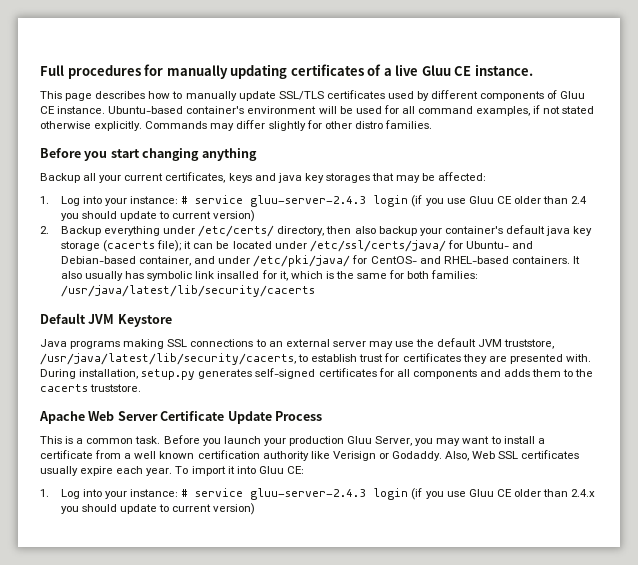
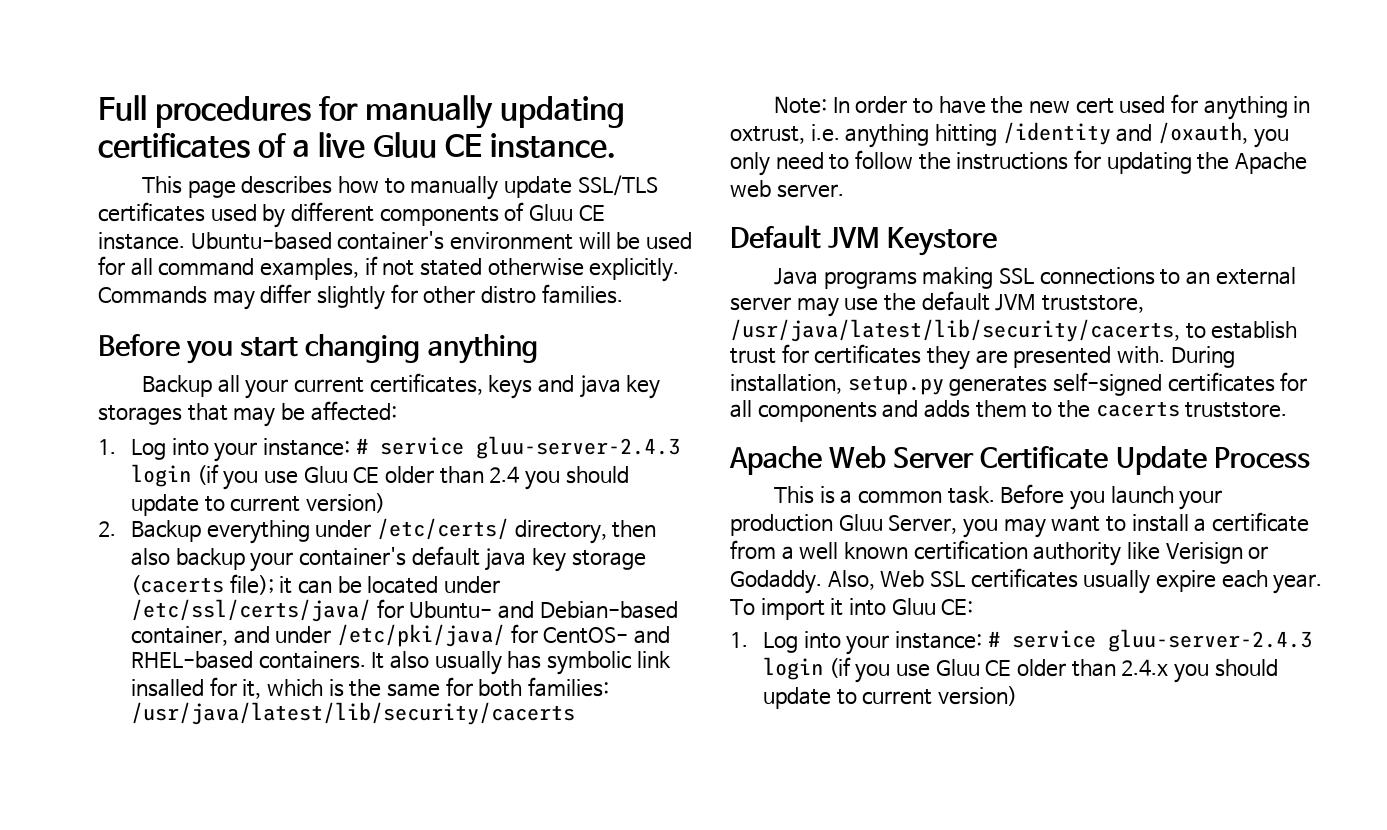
(315, 291) none -> [774,94,1311,120] [730,122,1289,148] [730,150,1307,176] [730,180,844,198] // Note: In order to have the new cert used for anything in oxtrust, i.e. anything hitting /identity and /oxauth, you only need to follow the instructions for updating the Apache web server.

